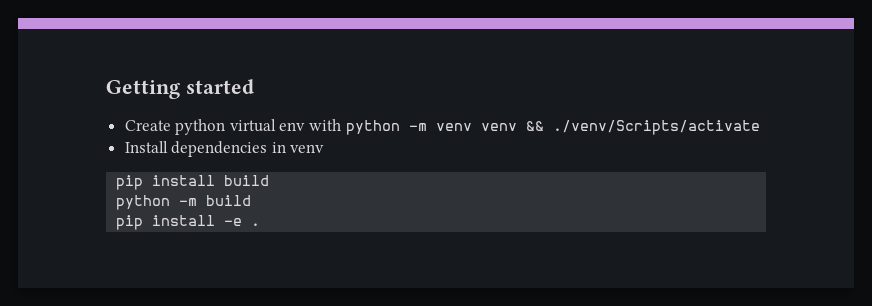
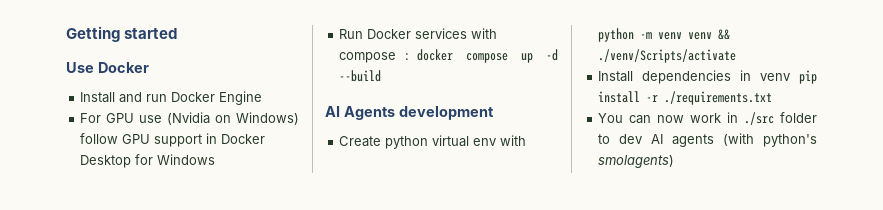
(254, 86) none -> [66,62,149,73] [80,91,263,105] [80,112,299,125] [80,133,266,147] [80,154,216,168] [339,28,498,39] [339,49,558,63] [339,70,382,82] [325,106,494,120] // Use Docker // Install and run Docker Engine // For GPU use (Nvidia on Windows) follow GPU support in Docker Desktop for Windows // Run Docker services with compose : docker compose up -d --build // AI Agents development
[116,175,270,190] [116,195,252,210] [116,215,261,230] // pip install build // python -m build // pip install -e . -> [799,70,817,84] [598,91,773,105] [598,112,817,125] [598,133,817,147] [598,155,675,168] pip install -r ./requirements.txt // You can now work in ./src folder to dev AI agents (with python's smolagents)

